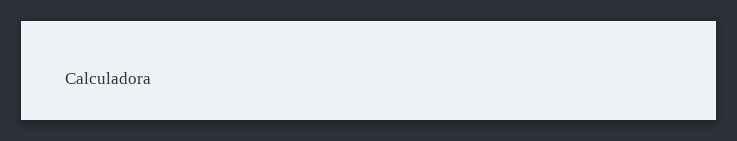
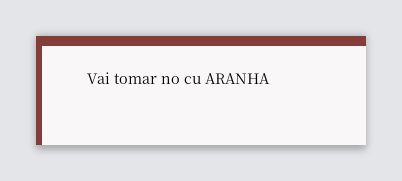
[65,72,151,84] Calculadora -> [87,72,270,84] Vai tomar no cu ARANHA

